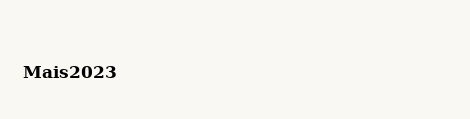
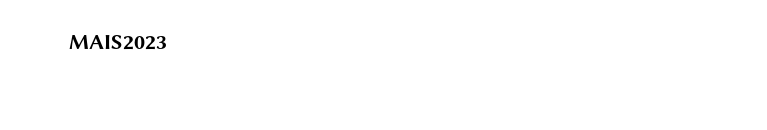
[23,66,117,78] Mais2023 -> [69,35,167,50] MAIS2023

